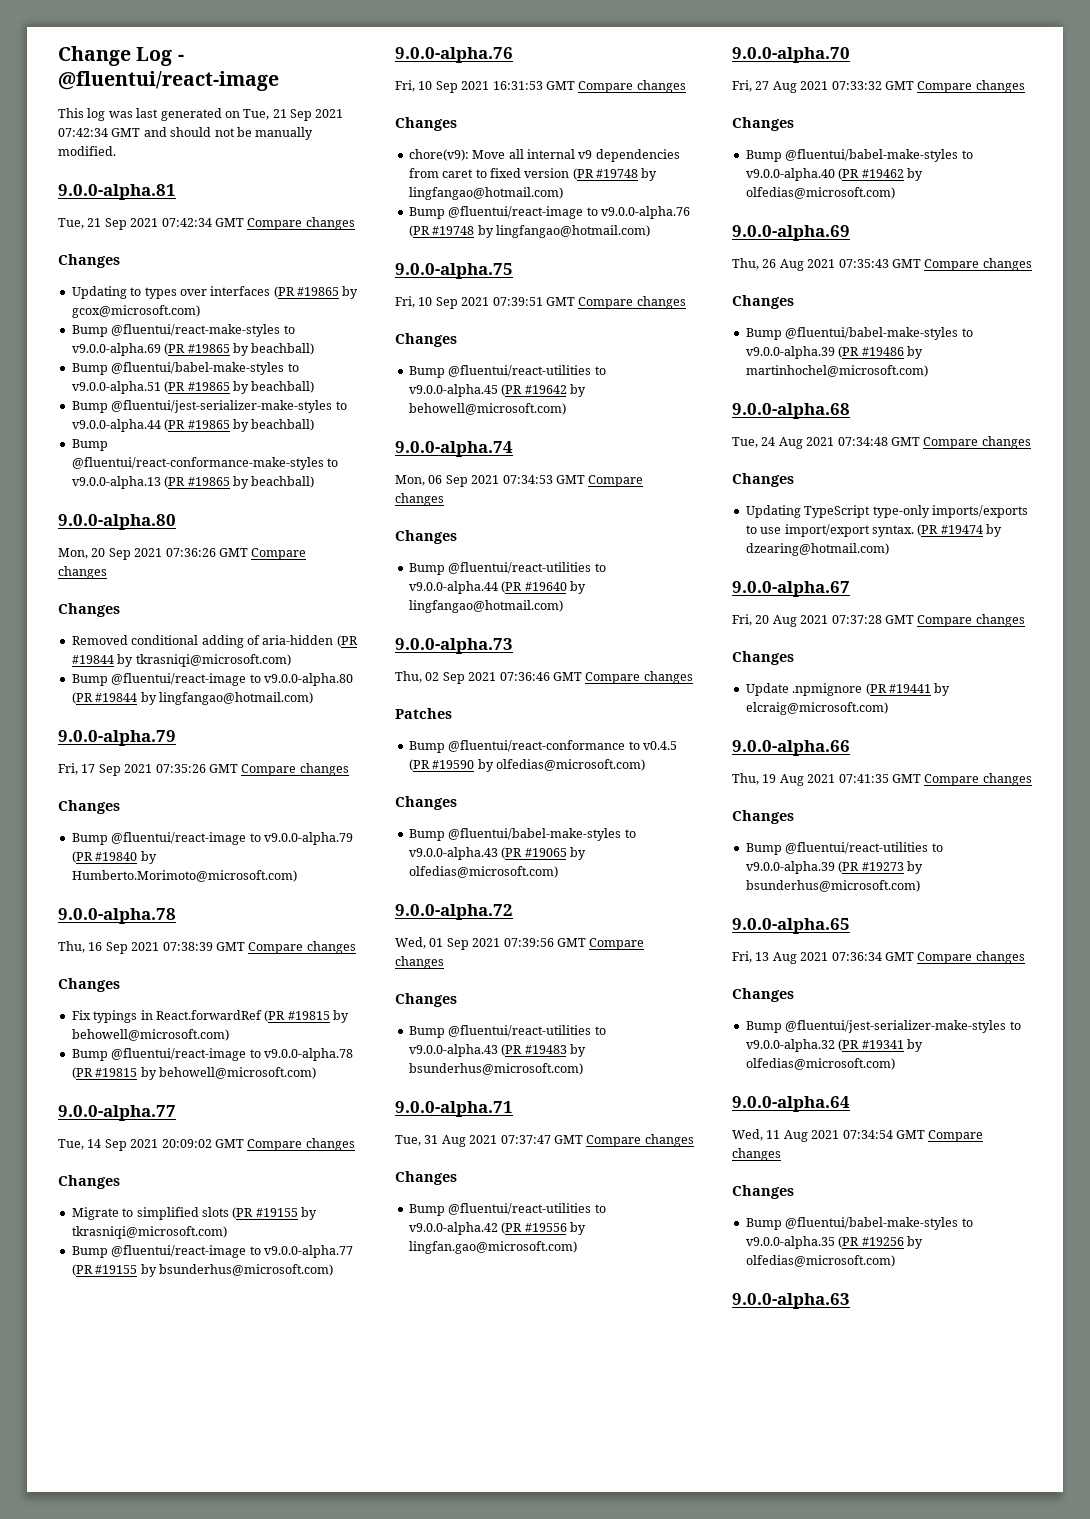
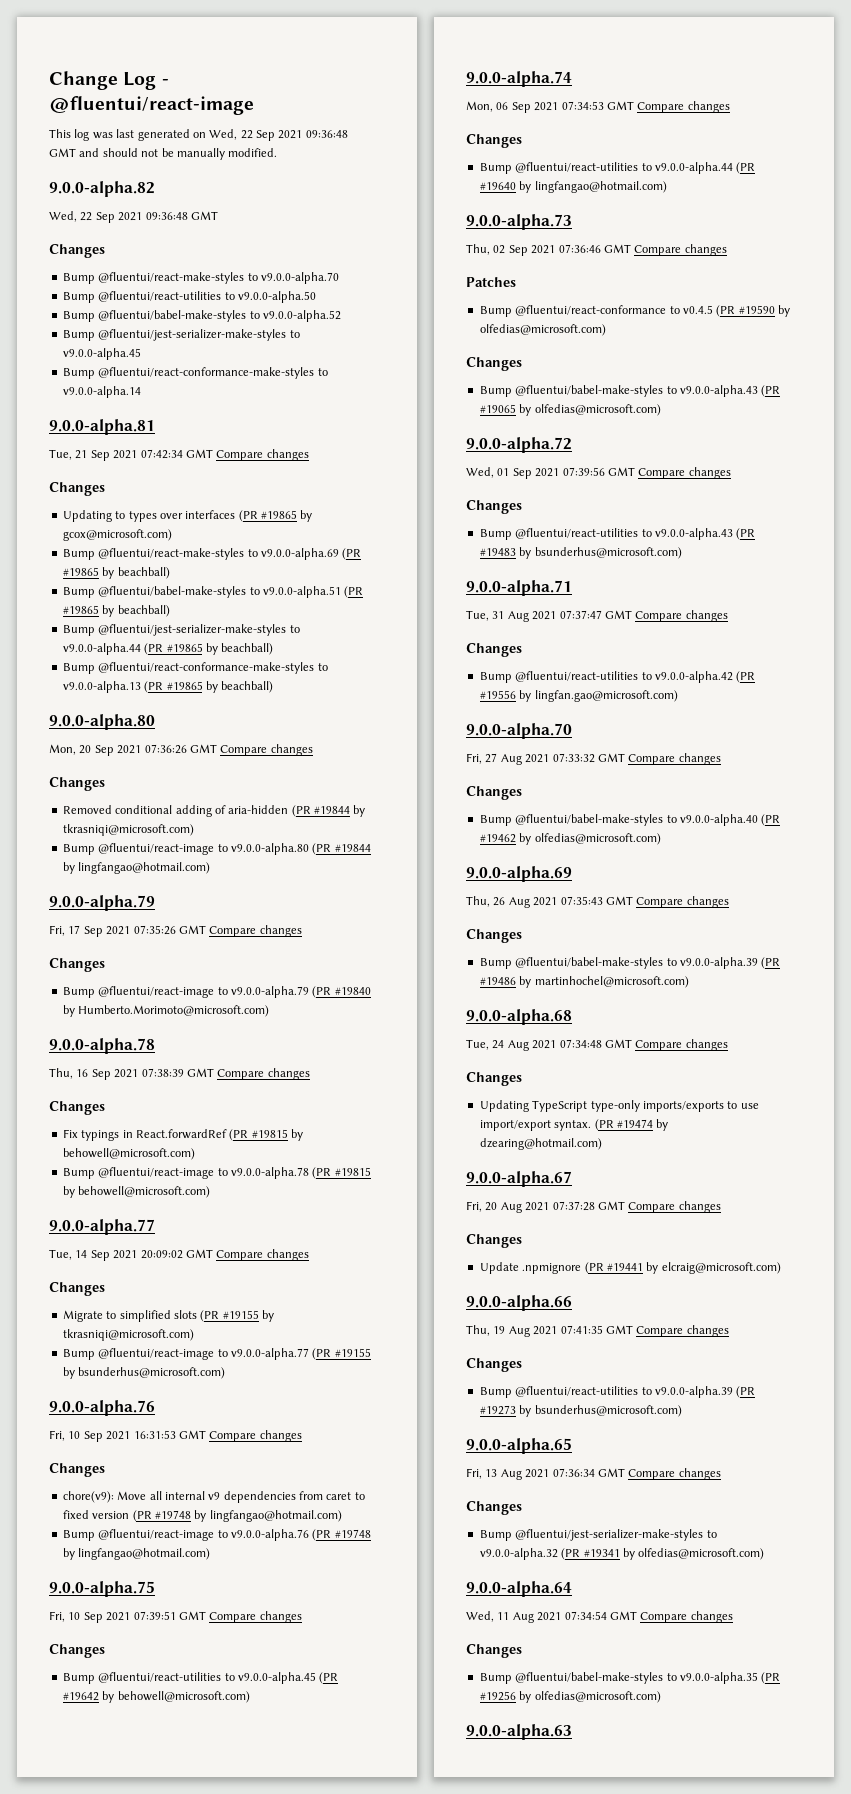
[243,109,344,121] [58,128,108,137] Tue, 21 Sep 2021 07:42:34 -> [209,129,348,141] Wed, 22 Sep 2021 09:36:48
(116, 151) none -> [49,181,155,197] [49,211,218,223] [49,244,105,258] [62,272,339,284] [62,291,316,303] [62,310,341,322] [62,329,300,341] [62,348,141,360] [62,367,328,379] [62,386,141,398] // 9.0.0-alpha.82 // Wed, 22 Sep 2021 09:36:48 GMT // Changes // Bump @fluentui/react-make-styles to v9.0.0-alpha.70 // Bump @fluentui/react-utilities to v9.0.0-alpha.50 // Bump @fluentui/babel-make-styles to v9.0.0-alpha.52 // Bump @fluentui/jest-serializer-make-styles to v9.0.0-alpha.45 // Bump @fluentui/react-conformance-make-styles to v9.0.0-alpha.14

